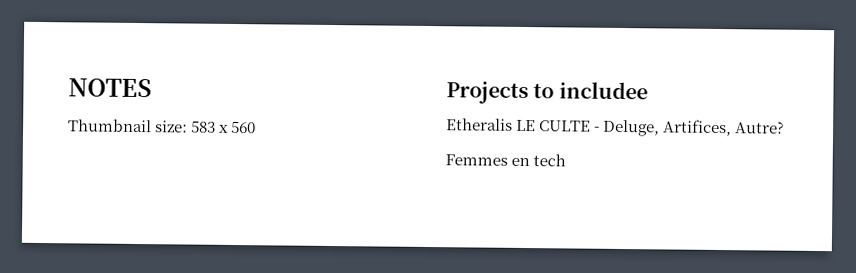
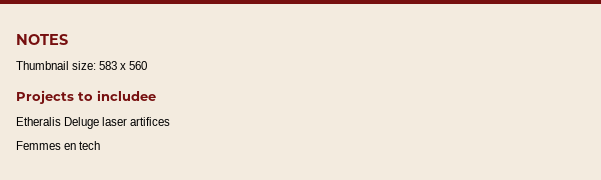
[516,119,785,137] LE CULTE - Deluge, Artifices, Autre? -> [64,117,171,129] Deluge laser artifices

